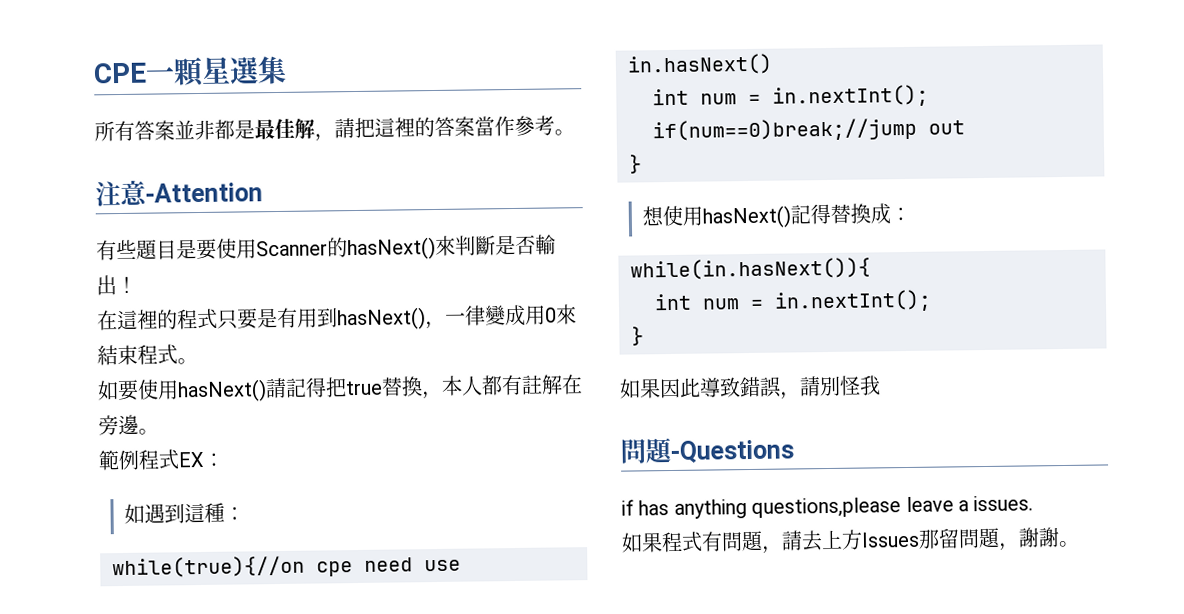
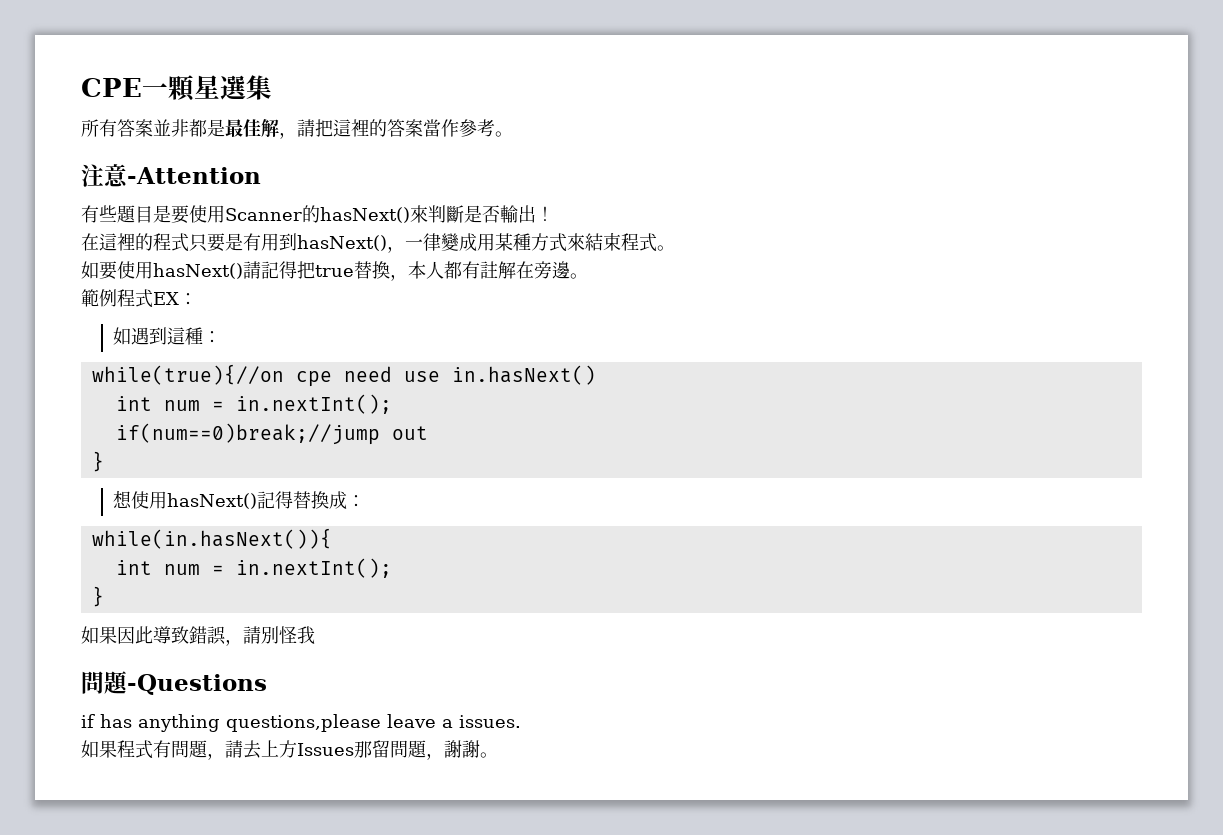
[545,307,557,323] 0 -> [495,233,567,252] 某種方式

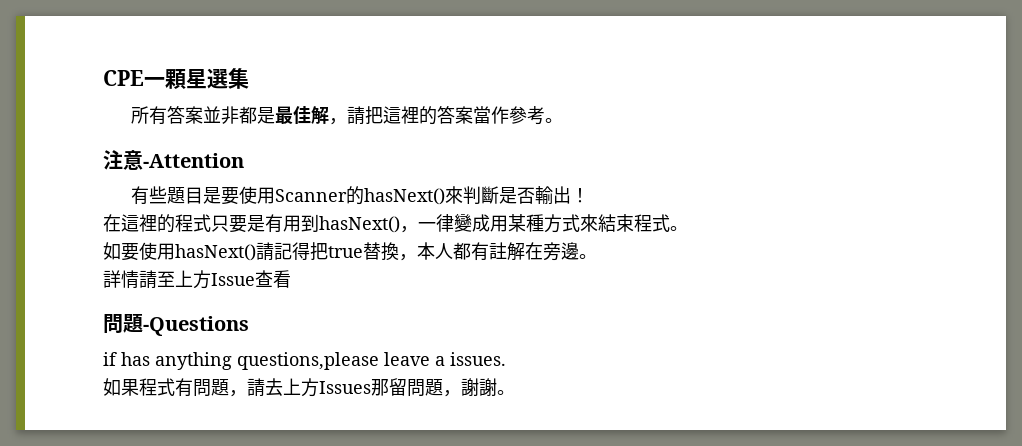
[81,289,197,308] [113,327,222,345] [91,364,596,387] [115,394,392,414] [115,423,428,445] [91,451,104,472] [113,490,366,509] [91,528,332,549] [115,558,392,578] [91,586,104,607] [81,626,315,646] 範例程式EX： // 如遇到這種： // while(true){//on cpe need use in.hasNext() // int num = in.nextInt(); // if(num==0)break;//jump out // } // 想使用hasNext()記得替換成： // while(in.hasNext()){ // int num = in.nextInt(); // } // 如果因此導致錯誤，請別怪我 -> [103,270,291,289] 詳情請至上方Issue查看

